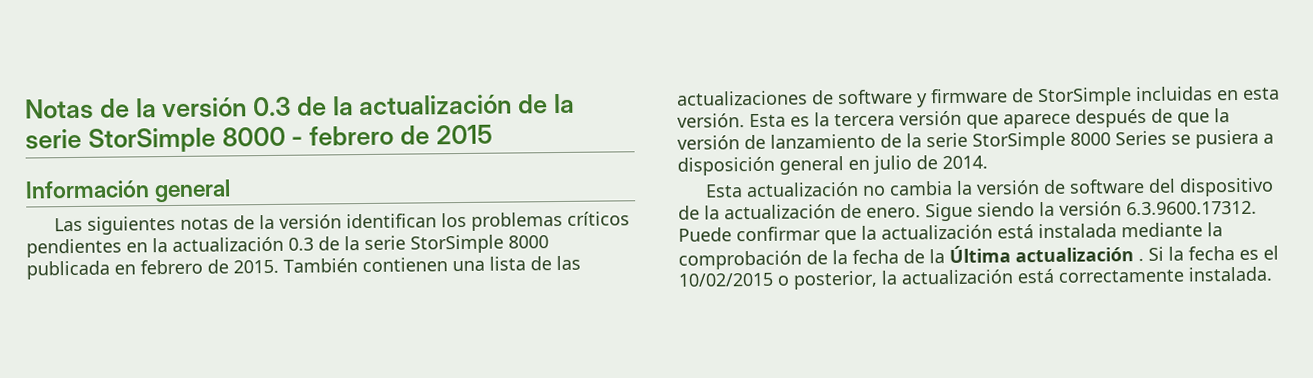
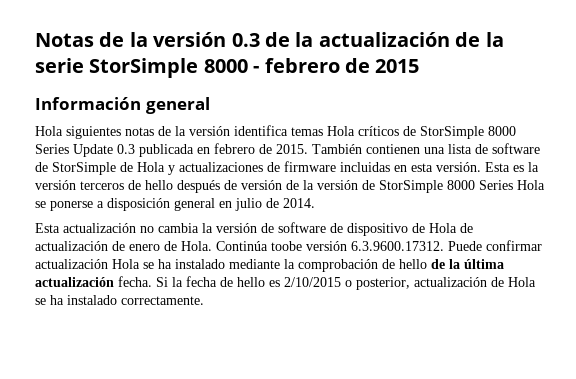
[53,217,83,232] Las -> [35,126,63,136] Hola
[345,211,630,231] [26,234,549,258] identifican los problemas críticos pendientes en la actualización 0.3 de la serie StorSimple 8000 -> [234,125,516,139] [35,144,135,157] identifica temas Hola críticos de StorSimple 8000 Series Update 0.3
[556,255,581,271] [677,87,1132,108] las actualizaciones de software y firmware de StorSimple -> [492,143,540,154] [35,161,336,175] software de StorSimple de Hola y actualizaciones de firmware
[834,108,1230,129] [677,129,1259,151] tercera versión que aparece después de que la versión de lanzamiento de la serie StorSimple 8000 Series se pusiera -> [35,180,545,193] [35,201,93,211] versión terceros de hello después de versión de la versión de StorSimple 8000 Series Hola se ponerse
[1147,178,1176,193] del -> [330,223,343,233] de
[704,200,1257,222] [678,222,1223,245] [678,245,1279,270] [678,266,1272,290] la actualización de enero. Sigue siendo la versión 6.3.9600.17312. Puede confirmar que la actualización está instalada mediante la comprobación de la fecha de la Última actualización . Si la fecha es el 10/02/2015 o posterior, la actualización está correctamente instalada. -> [429,223,473,233] [35,240,542,251] [35,259,504,272] [35,276,536,290] [35,295,204,305] Hola de actualización de enero de Hola. Continúa toobe versión 6.3.9600.17312. Puede confirmar actualización Hola se ha instalado mediante la comprobación de hello de la última actualización fecha. Si la fecha de hello es 2/10/2015 o posterior, actualización de Hola se ha instalado correctamente.

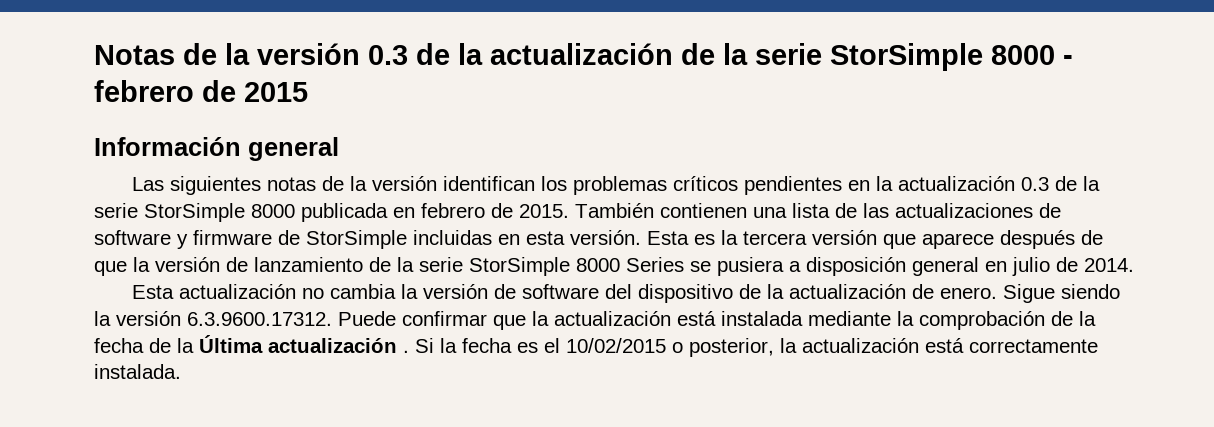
[35,126,63,136] Hola -> [131,177,164,191] Las
[234,125,516,139] [35,144,135,157] identifica temas Hola críticos de StorSimple 8000 Series Update 0.3 -> [442,176,1100,195] [94,203,295,222] identifican los problemas críticos pendientes en la actualización 0.3 de la serie StorSimple 8000
[492,143,540,154] [35,161,336,175] software de StorSimple de Hola y actualizaciones de firmware -> [863,203,1061,218] [94,230,407,249] las actualizaciones de software y firmware de StorSimple
[35,180,545,193] [35,201,93,211] versión terceros de hello después de versión de la versión de StorSimple 8000 Series Hola se ponerse -> [743,230,1103,249] [94,257,784,276] tercera versión que aparece después de que la versión de lanzamiento de la serie StorSimple 8000 Series se pusiera
[330,223,343,233] de -> [604,284,632,299] del
[429,223,473,233] [35,240,542,251] [35,259,504,272] [35,276,536,290] [35,295,204,305] Hola de actualización de enero de Hola. Continúa toobe versión 6.3.9600.17312. Puede confirmar actualización Hola se ha instalado mediante la comprobación de hello de la última actualización fecha. Si la fecha de hello es 2/10/2015 o posterior, actualización de Hola se ha instalado correctamente. -> [766,284,1120,303] [94,311,1096,330] [94,335,1098,357] [94,364,181,379] la actualización de enero. Sigue siendo la versión 6.3.9600.17312. Puede confirmar que la actualización está instalada mediante la comprobación de la fecha de la Última actualización . Si la fecha es el 10/02/2015 o posterior, la actualización está correctamente instalada.

